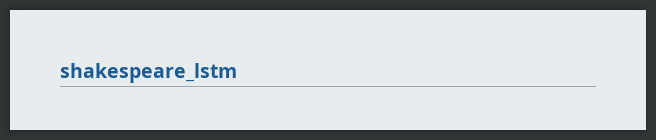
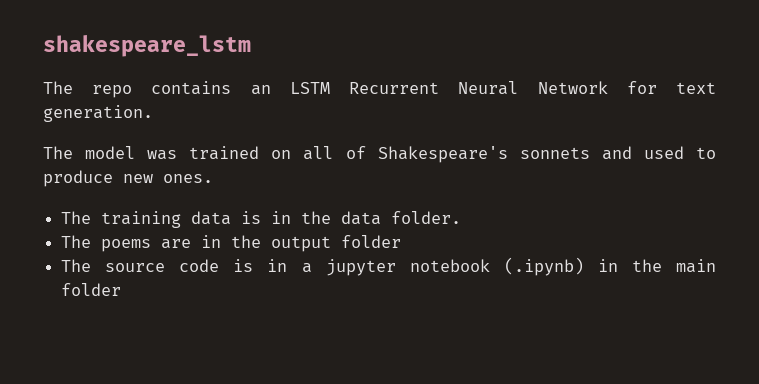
(237, 73) none -> [43,81,716,98] [43,105,153,122] [43,146,716,163] [43,170,213,187] [61,211,462,228] [61,235,402,252] [61,257,717,276] [61,283,122,296] // The repo contains an LSTM Recurrent Neural Network for text generation. // The model was trained on all of Shakespeare's sonnets and used to produce new ones. // The training data is in the data folder. // The poems are in the output folder // The source code is in a jupyter notebook (.ipynb) in the main folder

